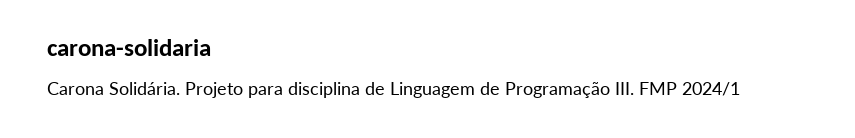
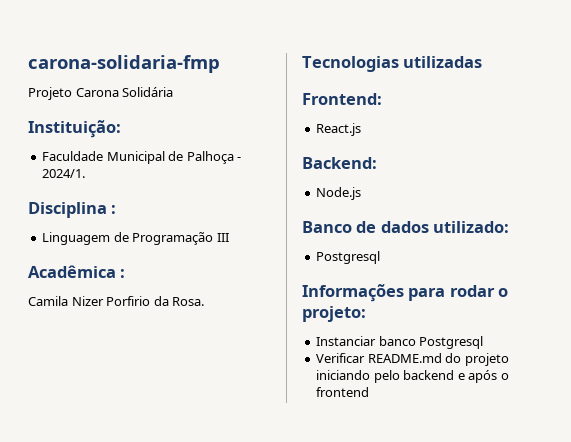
[47,39,211,56] [47,82,740,98] carona-solidaria // Carona Solidária. Projeto para disciplina de Linguagem de Programação III. FMP 2024/1 -> [28,55,220,73] [28,87,174,100] [28,120,121,138] [42,151,242,164] [42,169,86,178] [28,202,117,218] [42,232,229,245] [28,265,126,278] [28,296,205,306] [302,56,483,72] [302,93,382,105] [316,123,362,136] [302,157,377,169] [316,187,362,200] [302,221,510,233] [316,251,381,264] [302,284,509,302] [302,306,366,322] [316,336,484,349] [316,353,509,366] [316,370,509,383] [316,387,370,397] carona-solidaria-fmp // Projeto Carona Solidária // Instituição: // Faculdade Municipal de Palhoça - 2024/1. // Disciplina : // Linguagem de Programação III // Acadêmica : // Camila Nizer Porfirio da Rosa. // Tecnologias utilizadas // Frontend: // React.js // Backend: // Node.js // Banco de dados utilizado: // Postgresql // Informações para rodar o projeto: // Instanciar banco Postgresql // Verificar README.md do projeto iniciando pelo backend e após o frontend

